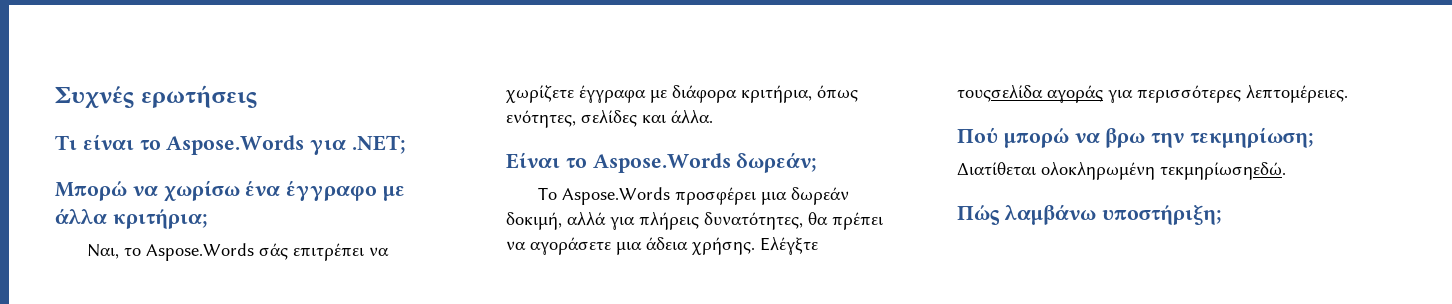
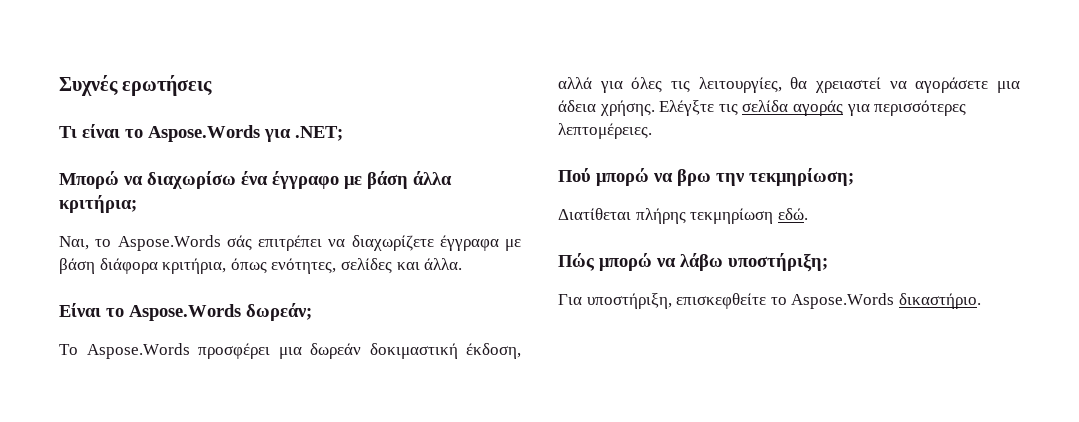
[163,180,240,202] χωρίσω -> [147,171,236,189] διαχωρίσω
(406, 193) none -> [367,171,408,189] βάση
[506,85,574,103] χωρίζετε -> [351,235,434,251] διαχωρίζετε
(667, 96) none -> [59,258,95,274] βάση
[506,211,884,230] δοκιμή, αλλά για πλήρεις δυνατότητες, θα πρέπει -> [369,343,521,359] [558,77,881,93] δοκιμαστική έκδοση, αλλά για όλες τις λειτουργίες, θα χρειαστεί
[957,84,1043,102] τουςσελίδα -> [718,100,789,116] τις σελίδα
[1041,161,1286,180] [957,204,1222,225] ολοκληρωμένη τεκμηρίωσηεδώ. // Πώς λαμβάνω υποστήριξη; -> [635,208,808,224] [558,253,828,272] [558,293,981,309] πλήρης τεκμηρίωση εδώ. // Πώς μπορώ να λάβω υποστήριξη; // Για υποστήριξη, επισκεφθείτε το Aspose.Words δικαστήριο.

